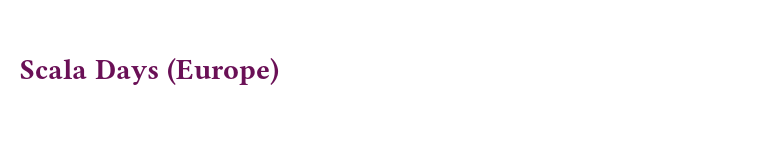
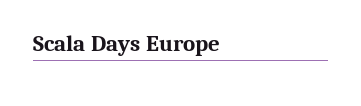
[166,57,279,85] (Europe) -> [146,36,221,56] Europe

